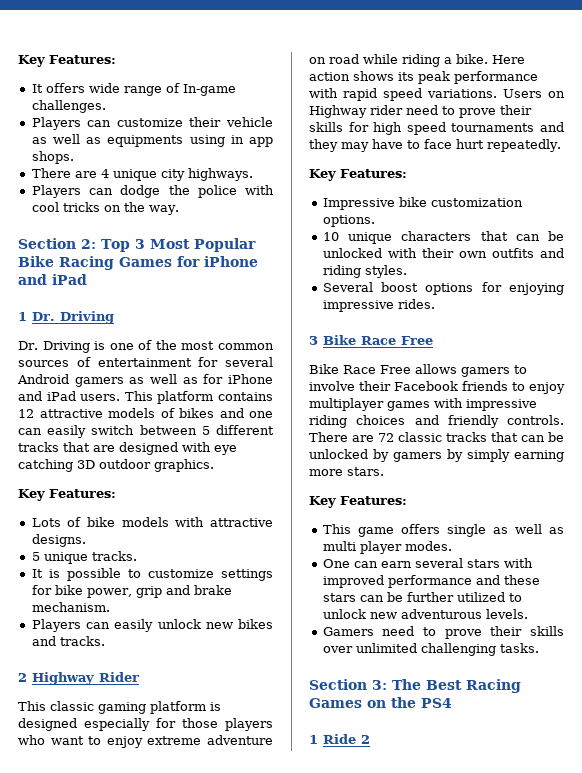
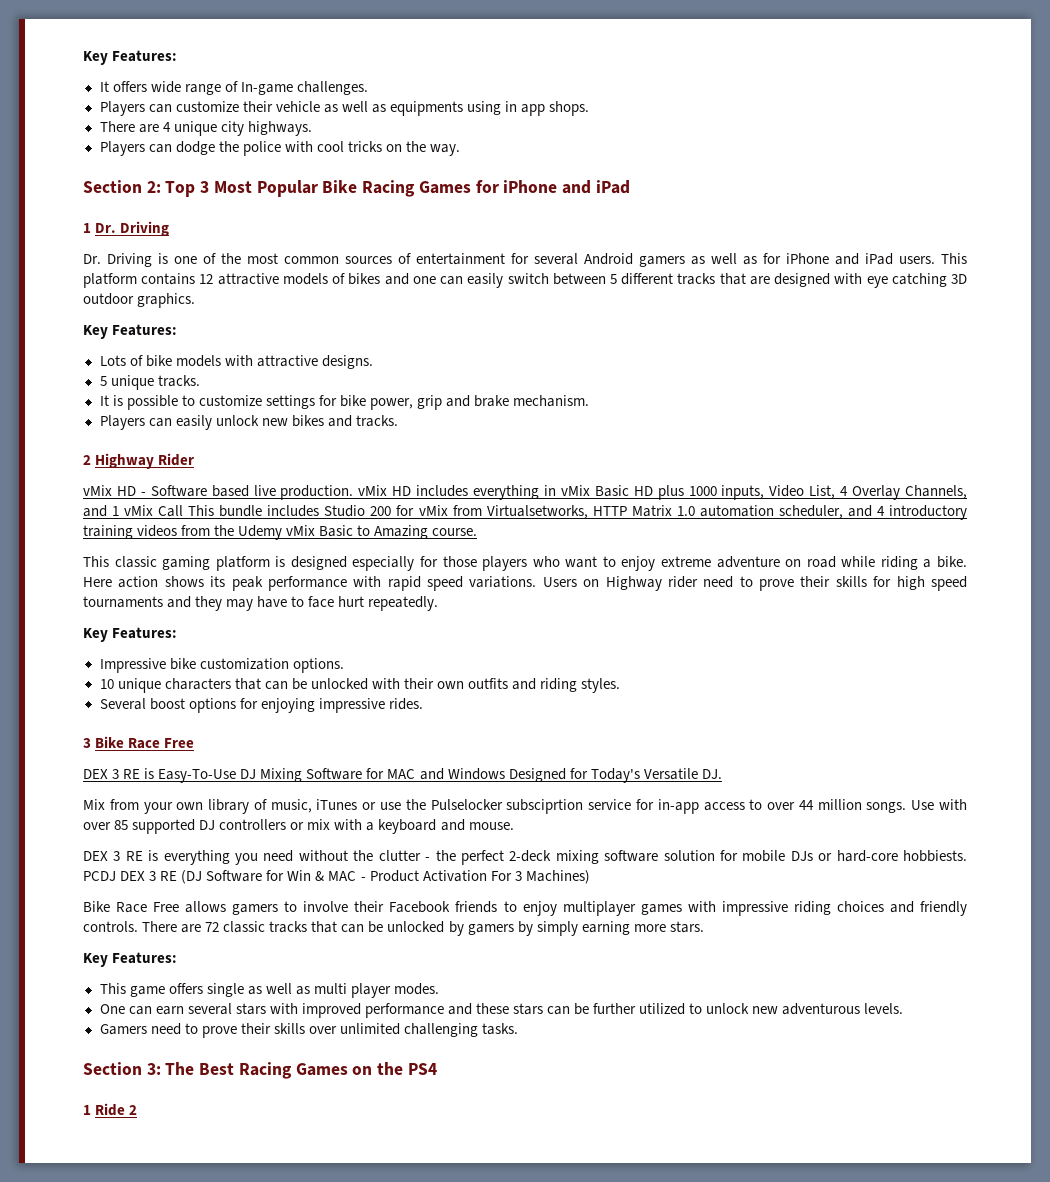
(139, 677) none -> [83,485,967,500] [83,505,967,520] [83,525,478,540] // vMix HD - Software based live production. vMix HD includes everything in vMix Basic HD plus 1000 inputs, Video List, 4 Overlay Channels, and 1 vMix Call This bundle includes Studio 200 for vMix from Virtualsetworks, HTTP Matrix 1.0 automation scheduler, and 4 introductory training videos from the Udemy vMix Basic to Amazing course.
(433, 340) none -> [83,768,722,783] [83,799,967,814] [83,819,514,834] [83,850,967,865] [83,870,590,884] // DEX 3 RE is Easy-To-Use DJ Mixing Software for MAC and Windows Designed for Today's Versatile DJ. // Mix from your own library of music, iTunes or use the Pulselocker subsciprtion service for in-app access to over 44 million songs. Use with over 85 supported DJ controllers or mix with a keyboard and mouse. // DEX 3 RE is everything you need without the clutter - the perfect 2-deck mixing software solution for mobile DJs or hard-core hobbiests. PCDJ DEX 3 RE (DJ Software for Win & MAC - Product Activation For 3 Machines)

